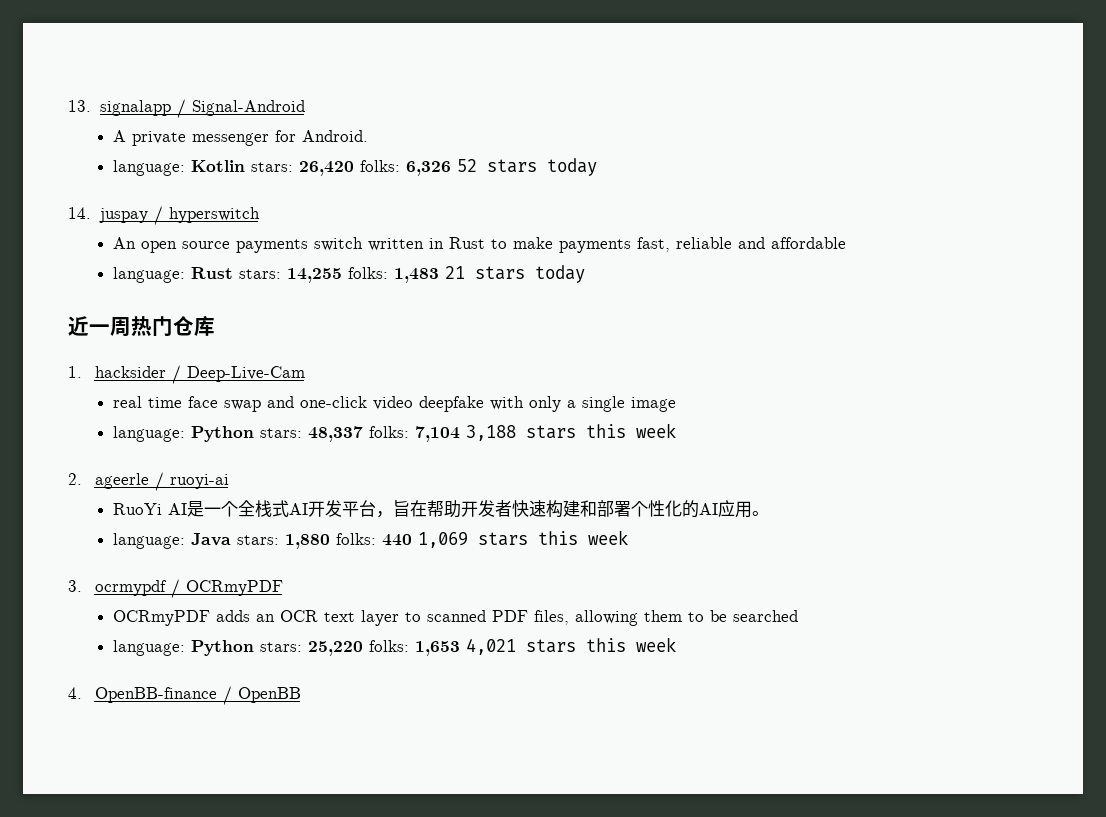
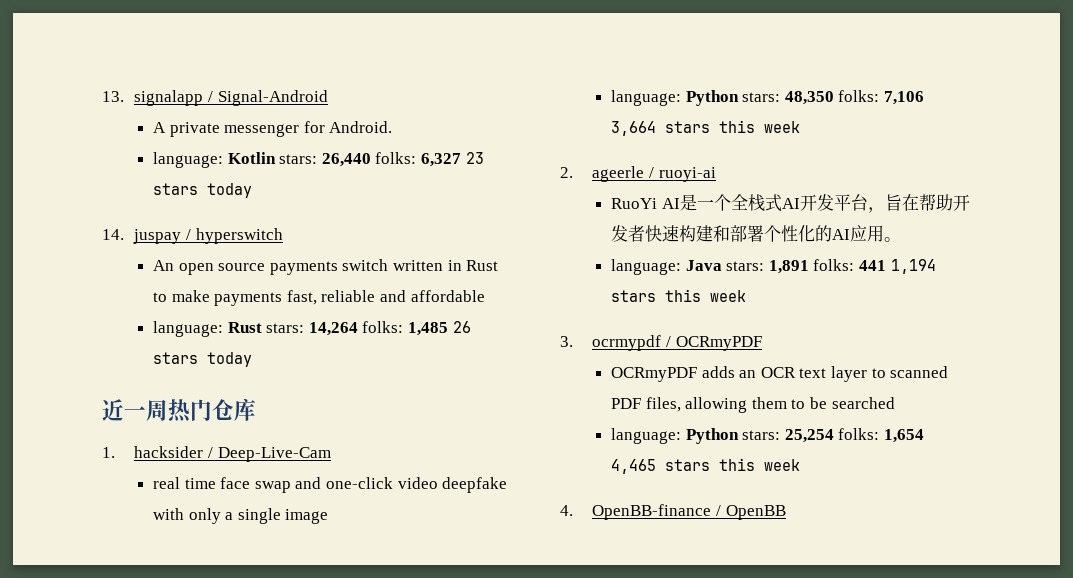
[299,159,478,176] 26,420 folks: 6,326 52 -> [321,152,484,167] 26,440 folks: 6,327 23
[287,266,466,283] 14,255 folks: 1,483 21 -> [308,321,471,336] 14,264 folks: 1,485 26
[308,425,517,442] 48,337 folks: 7,104 3,188 -> [784,90,925,105] [611,121,657,136] 48,350 folks: 7,106 3,664
[285,532,469,549] 1,880 folks: 440 1,069 -> [768,259,936,274] 1,891 folks: 441 1,194
[308,638,517,656] 25,220 folks: 1,653 4,021 -> [784,428,925,443] [611,459,657,474] 25,254 folks: 1,654 4,465

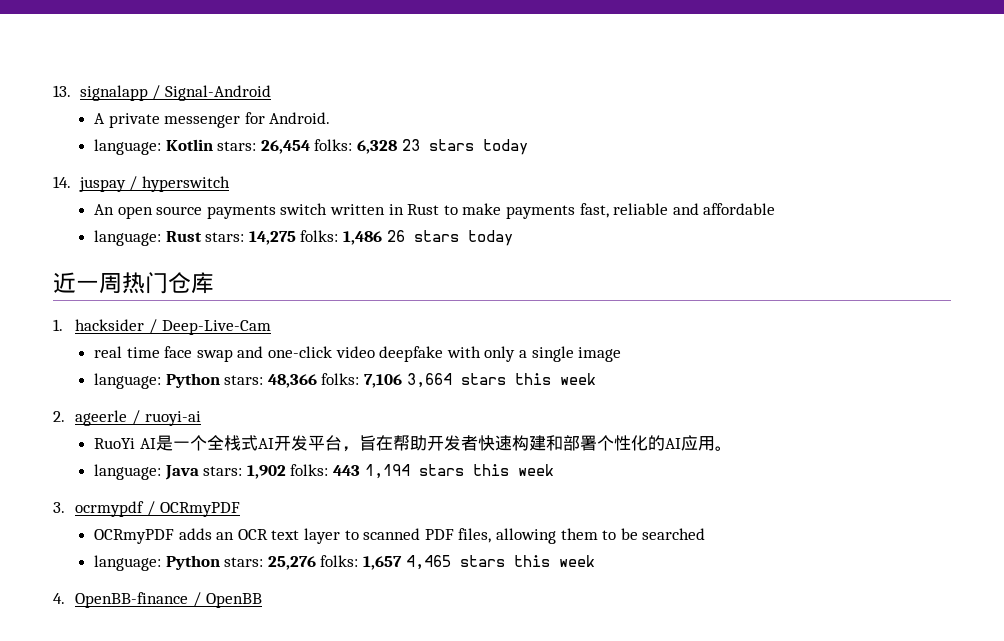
[321,152,462,167] 26,440 folks: 6,327 -> [260,139,397,154] 26,454 folks: 6,328
[308,321,449,336] 14,264 folks: 1,485 -> [248,230,382,245] 14,275 folks: 1,486
[784,91,834,105] 48,350 -> [267,374,317,388] 48,366
[768,259,887,274] 1,891 folks: 441 -> [246,464,360,479] 1,902 folks: 443
[784,428,925,443] 25,254 folks: 1,654 -> [267,555,402,570] 25,276 folks: 1,657

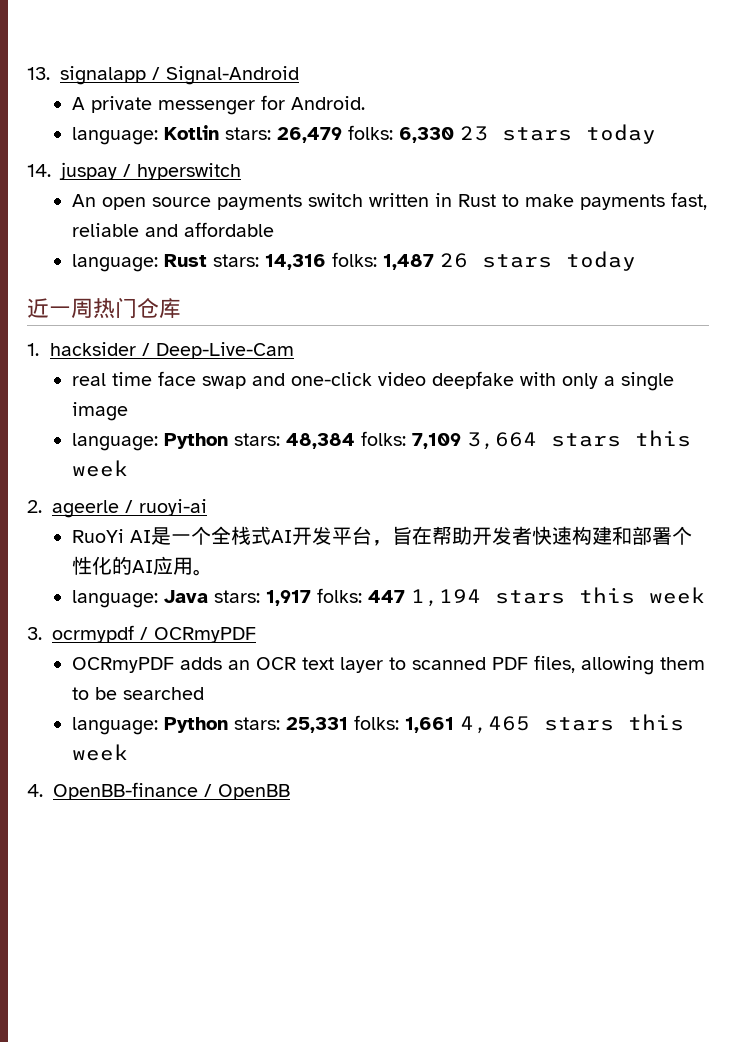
[260,139,397,154] 26,454 folks: 6,328 -> [276,125,454,143] 26,479 folks: 6,330
[248,230,382,245] 14,275 folks: 1,486 -> [264,252,434,270] 14,316 folks: 1,487
[267,373,402,388] 48,366 folks: 7,106 -> [285,431,461,449] 48,384 folks: 7,109
[246,464,360,479] 1,902 folks: 443 -> [265,588,405,606] 1,917 folks: 447
[267,555,402,570] 25,276 folks: 1,657 -> [285,715,454,733] 25,331 folks: 1,661

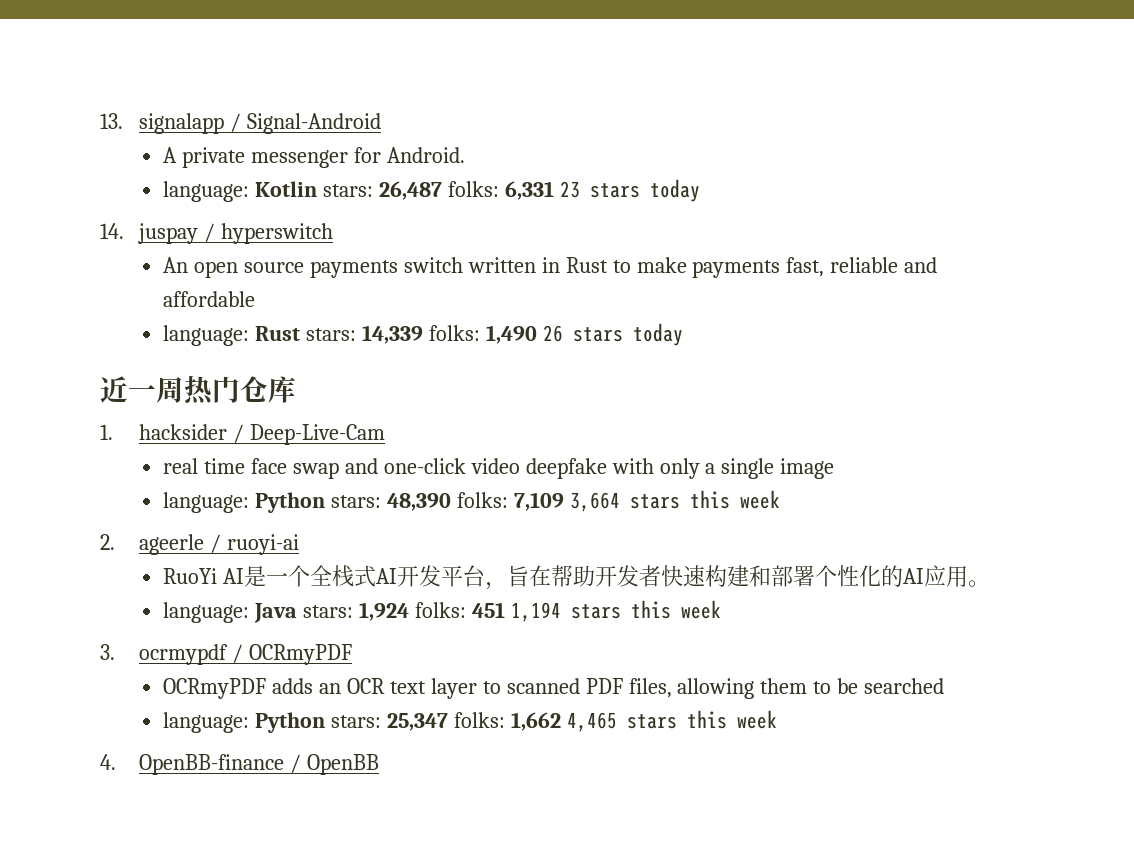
[276,125,454,143] 26,479 folks: 6,330 -> [378,181,554,200] 26,487 folks: 6,331
[264,252,434,270] 14,316 folks: 1,487 -> [361,325,537,344] 14,339 folks: 1,490
[285,433,355,449] 48,384 -> [386,493,451,511] 48,390
[265,588,405,606] 1,917 folks: 447 -> [358,602,505,621] 1,924 folks: 451
[285,715,454,733] 25,331 folks: 1,661 -> [386,712,561,731] 25,347 folks: 1,662

